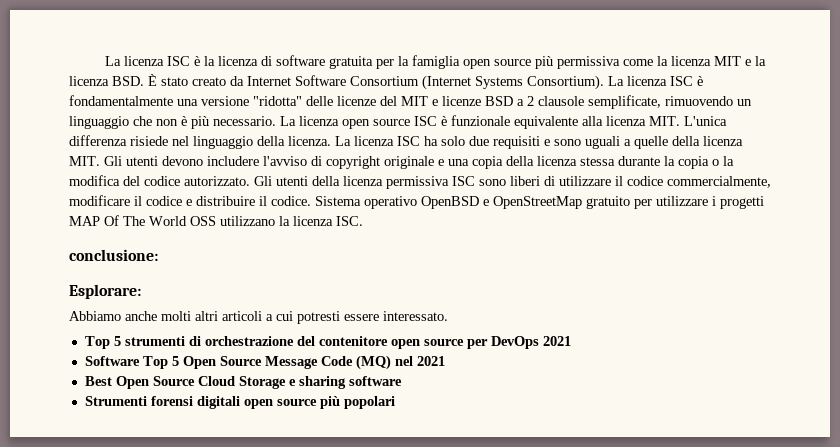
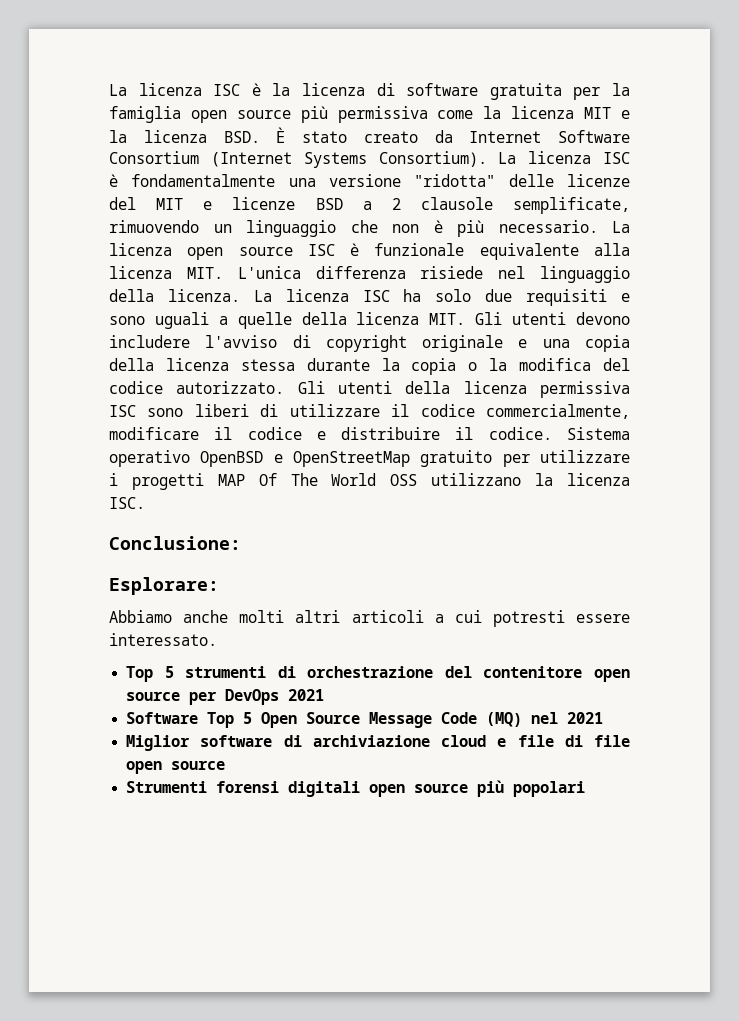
[69,249,158,261] conclusione: -> [109,536,241,550] Conclusione:
[84,376,402,389] Best Open Source Cloud Storage e sharing software -> [126,735,630,751] [126,761,226,774] Miglior software di archiviazione cloud e file di file open source

